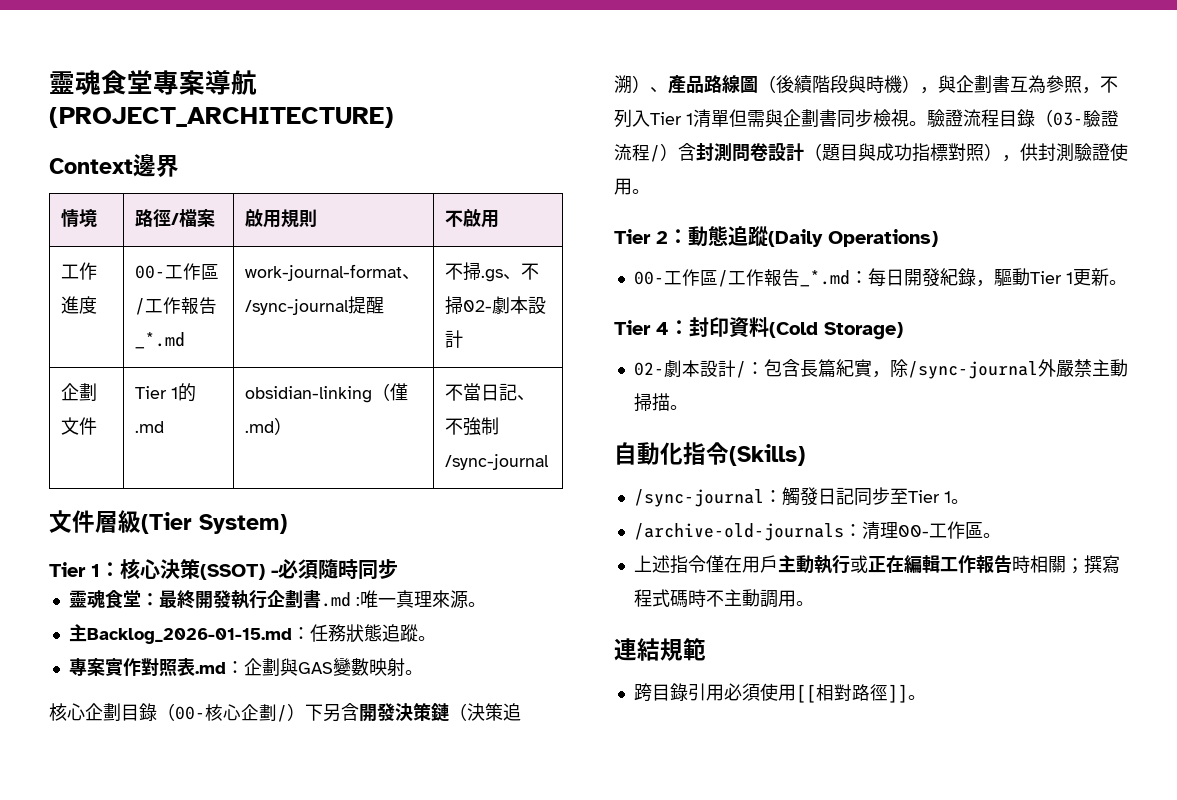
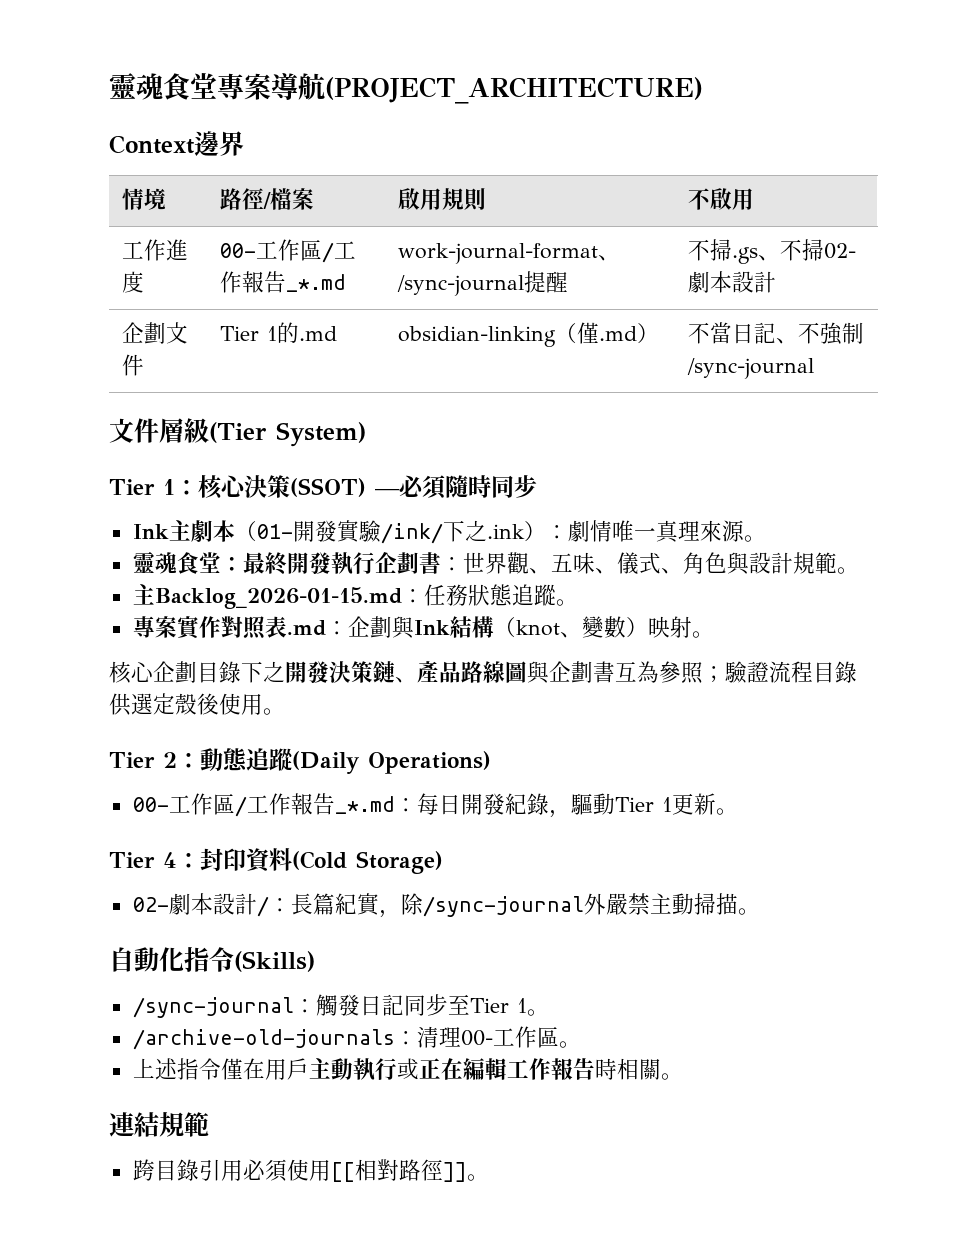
[271,570,278,577] - -> [375,489,400,495] —
(398, 569) none -> [132,520,766,544] // Ink主劇本（01-開發實驗/ink/下之.ink）：劇情唯一真理來源。
[320,590,468,609] .md :唯一真理來源 -> [440,552,837,575] ：世界觀、五味、儀式、角色與設計規範
[297,657,369,676] GAS變數 -> [413,616,648,638] Ink結構（knot、變數）
[157,703,521,722] [614,75,1118,94] [614,109,1119,128] [614,143,1110,162] （00-核心企劃/）下另含開發決策鏈（決策追溯）、產品路線圖（後續階段與時機），與企劃書互為參照，不列入Tier 1清單但需與企劃書同步檢視。驗證流程目錄（03-驗證流程/）含封測問卷設計（題目與成功指標對照），供封測驗證 -> [241,661,857,684] [109,693,219,716] 下之開發決策鏈、產品路線圖與企劃書互為參照；驗證流程目錄供選定殼後
[763,359,800,377] 包含 -> (291, 905) none
[1065,555,1120,574] [633,589,796,608] ；撰寫程式碼時不主動調用 -> (661, 1069) none

